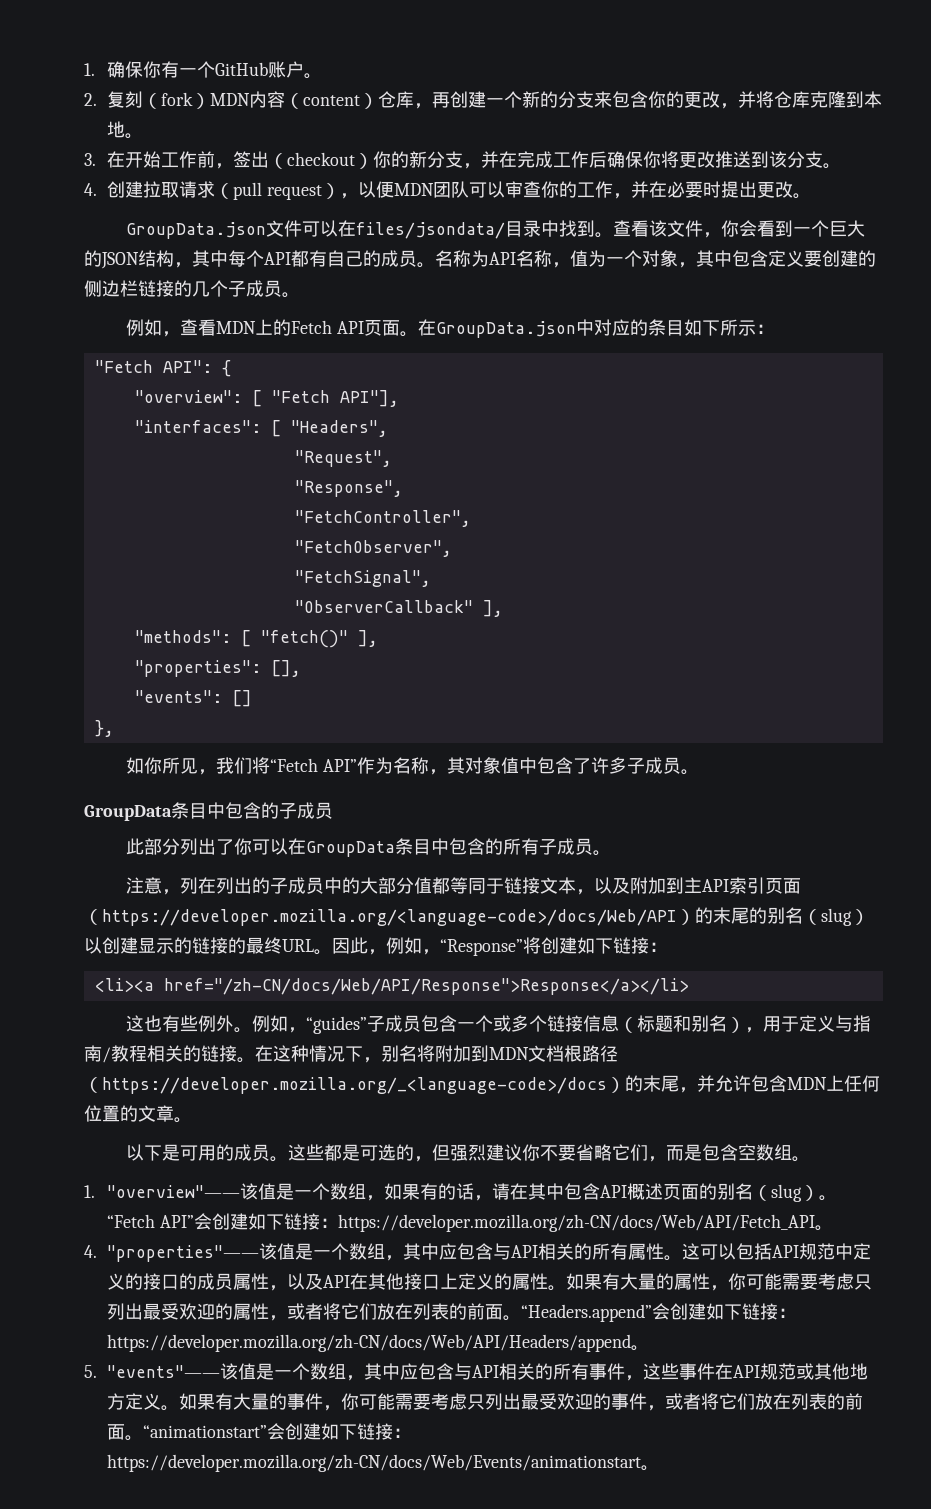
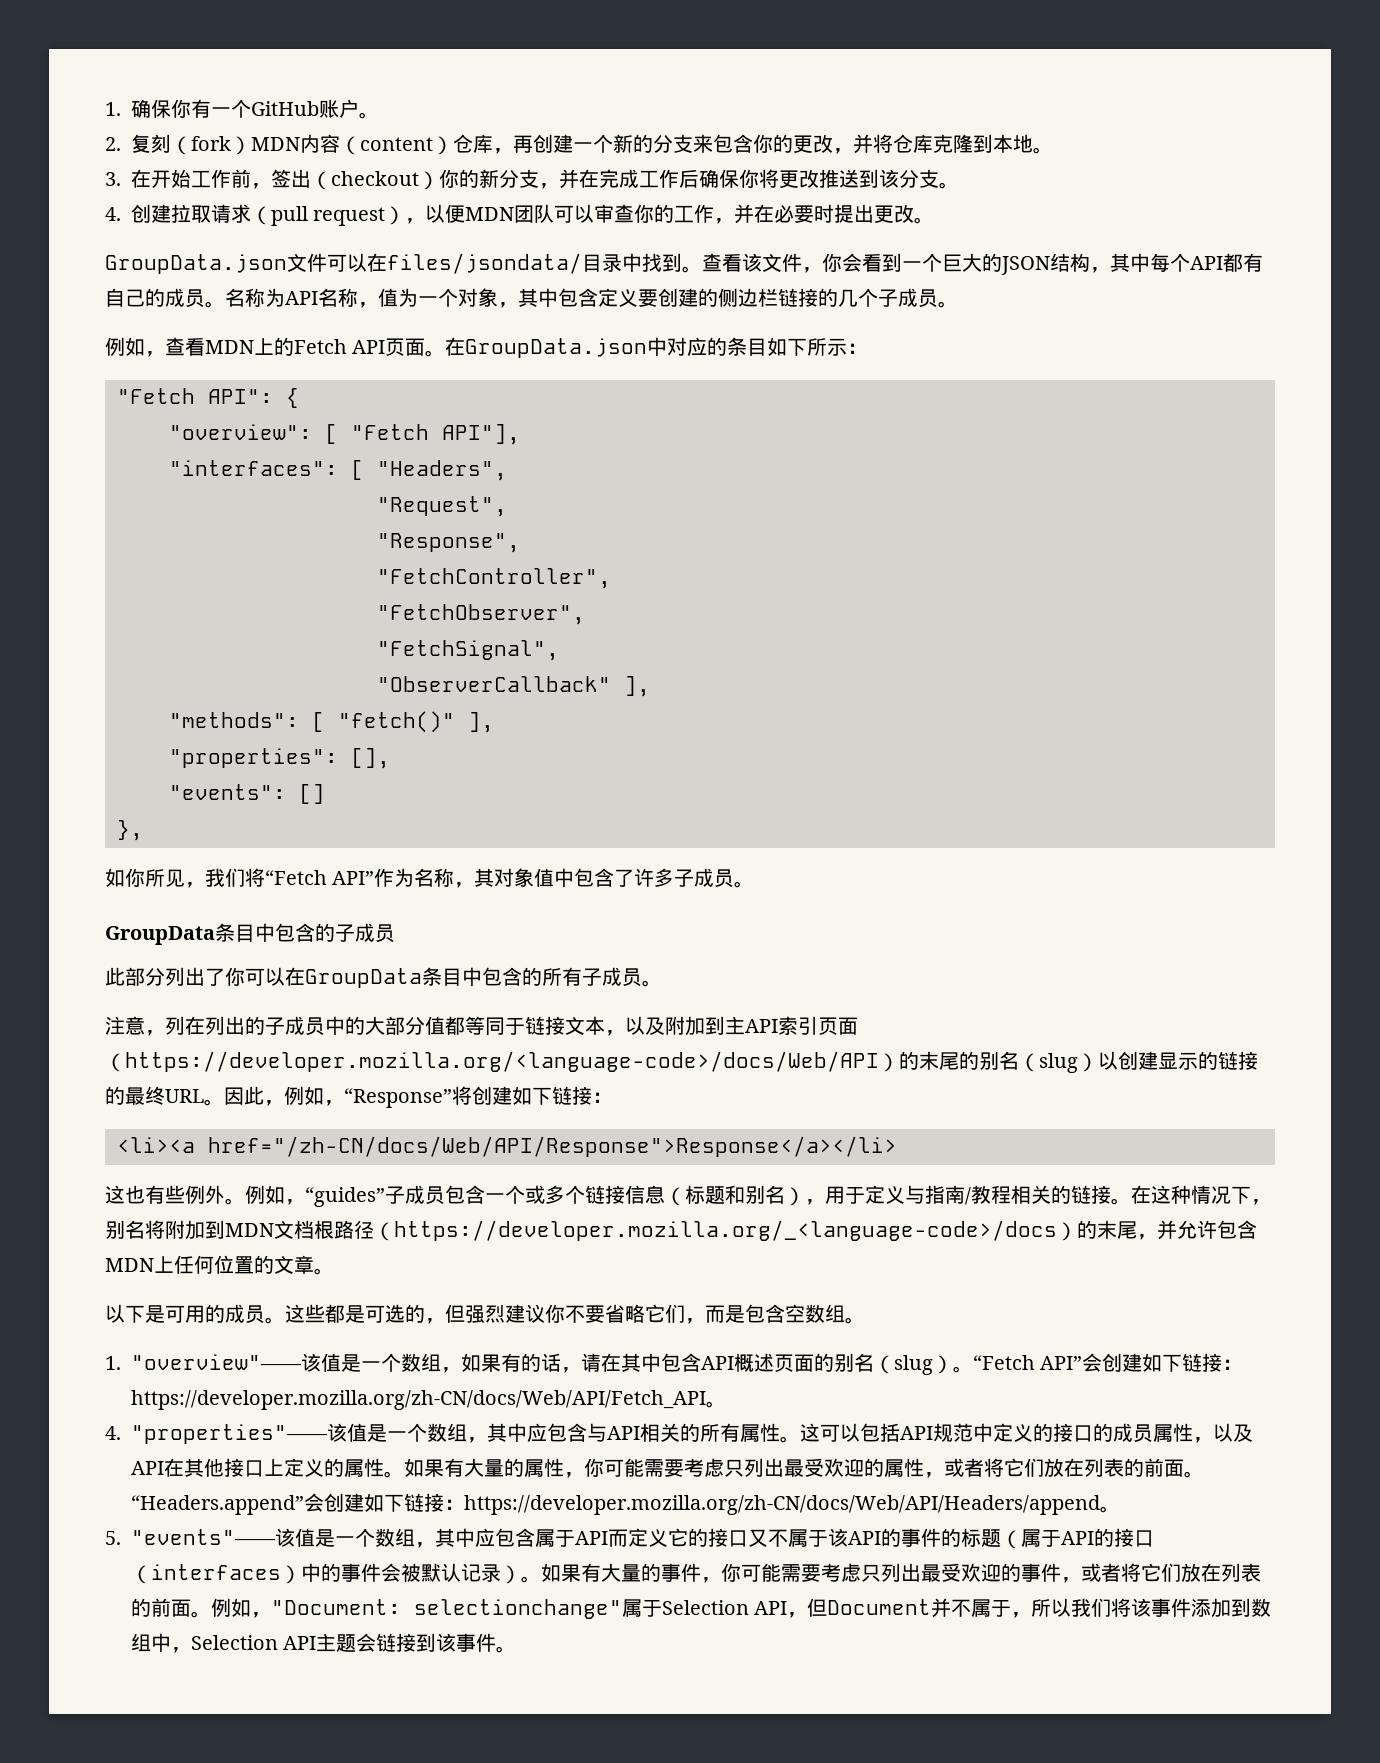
[453,1363,868,1381] [106,1393,161,1410] 与API相关的所有事件，这些事件在API规范或其他地方定义 -> [535,1528,1154,1549] [131,1563,521,1584] 属于API而定义它的接口又不属于该API的事件的标题（属于API的接口（interfaces）中的事件会被默认记录）
[142,1423,411,1440] [106,1454,641,1472] “animationstart”会创建如下链接：https://developer.mozilla.org/zh-CN/docs/Web/Events/animationstart -> [211,1598,1272,1619] [131,1633,497,1653] 例如，"Document: selectionchange"属于Selection API，但Document并不属于，所以我们将该事件添加到数组中，Selection API主题会链接到该事件

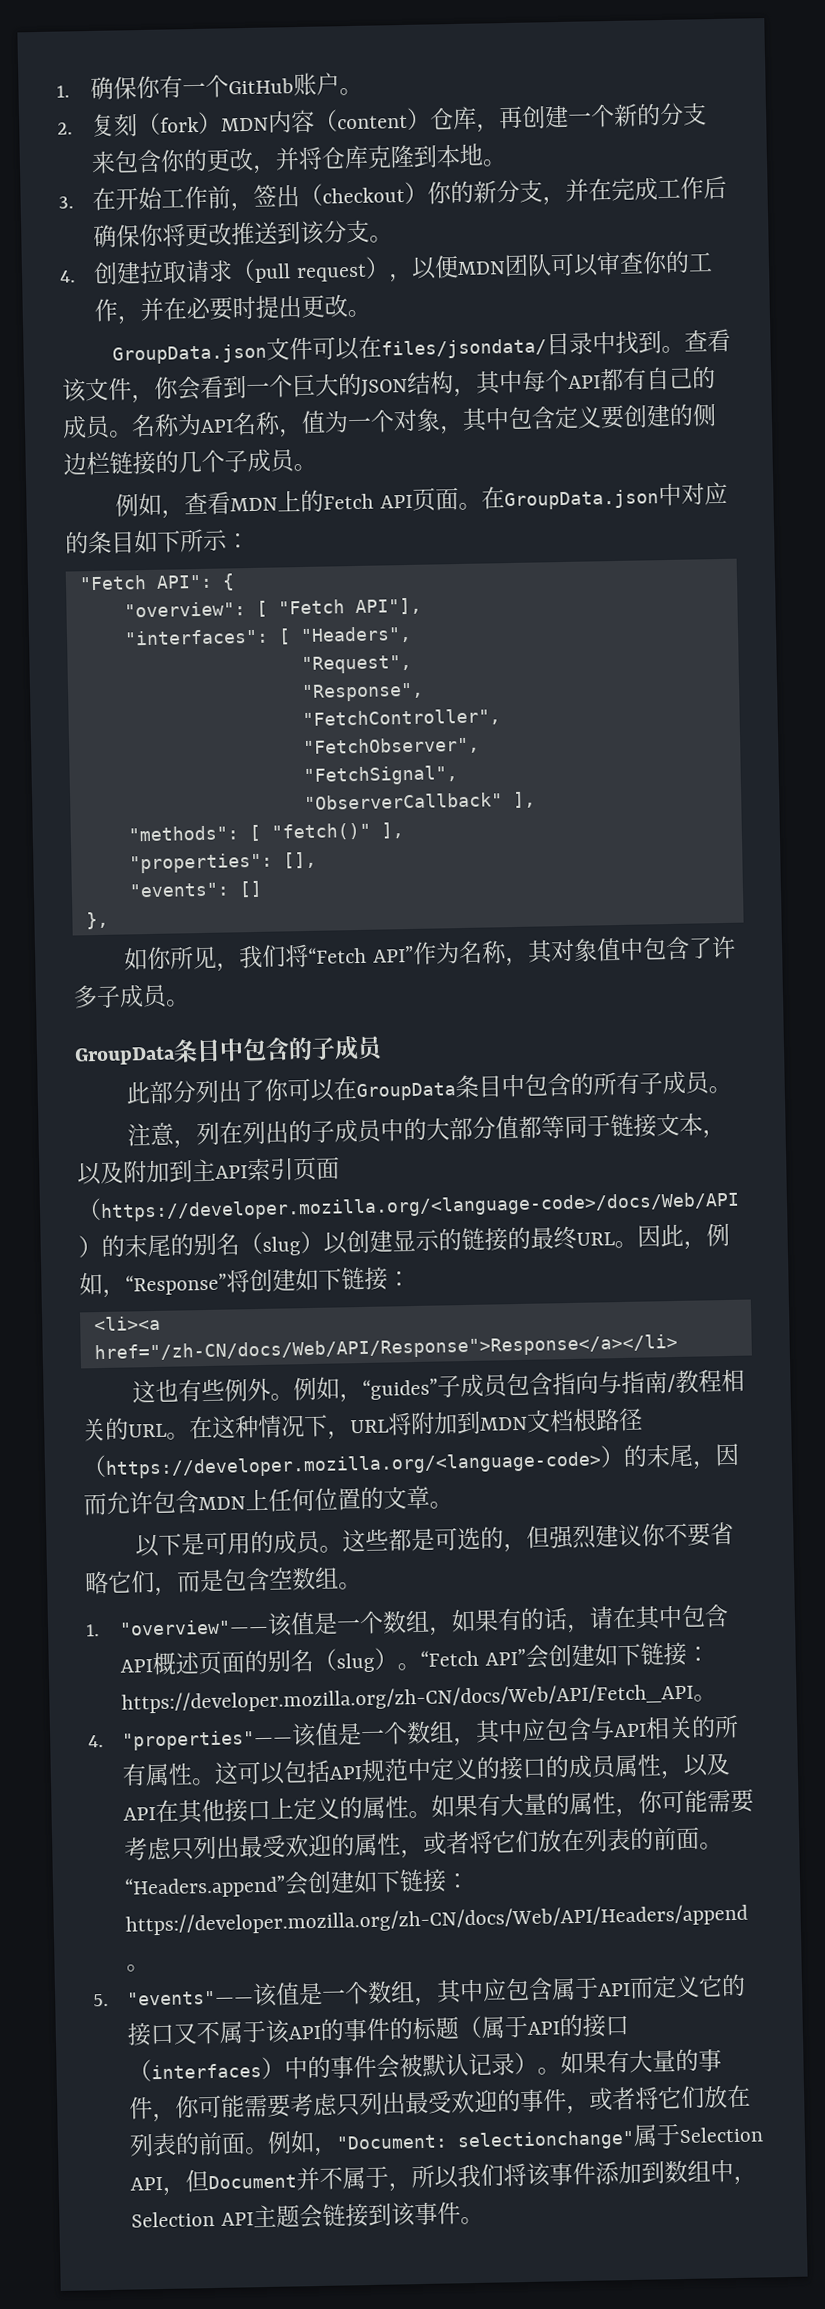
[485,1185,905,1206] 一个或多个链接信息（标题和别名），用于定义 -> [552,1371,600,1396] 指向
[1071,1185,1111,1204] 链接 -> [128,1423,167,1438] URL
[105,1220,145,1239] 别名 -> [350,1419,389,1434] URL
[394,1220,1057,1241] https://developer.mozilla.org/_<language-code>/docs -> [105,1451,602,1479] https://developer.mozilla.org/<language-code>
[1157,1220,1177,1240] 并 -> [715,1443,740,1467] [83,1492,107,1516] 因而

